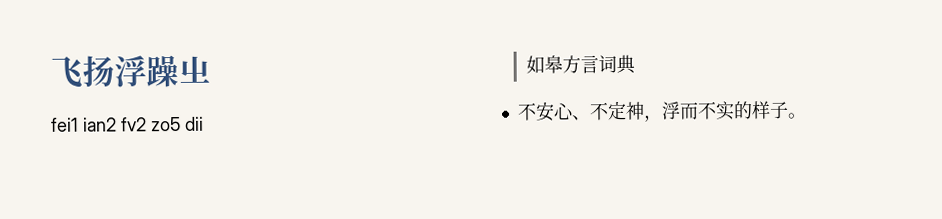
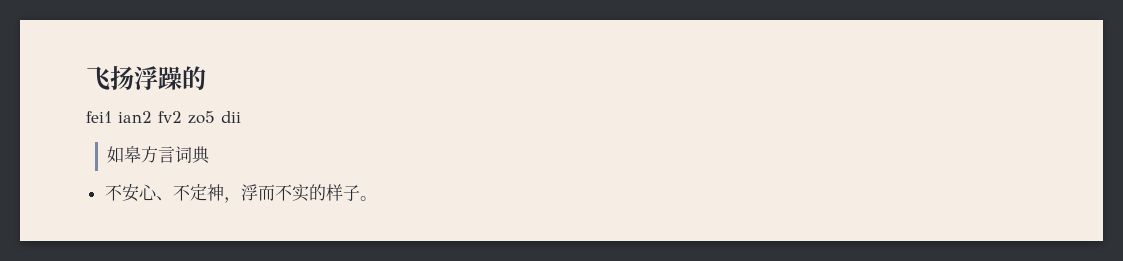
[178,55,211,83] 㞢 -> [182,66,206,90] 的

